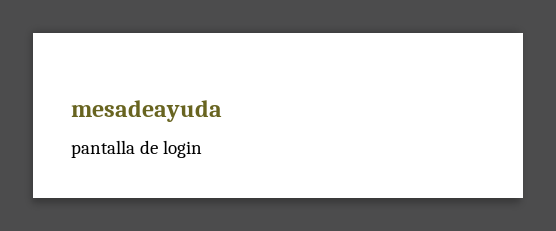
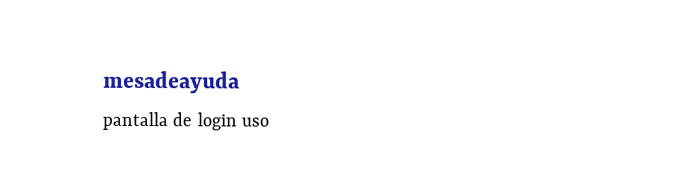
(203, 149) none -> [240,117,269,127] uso

